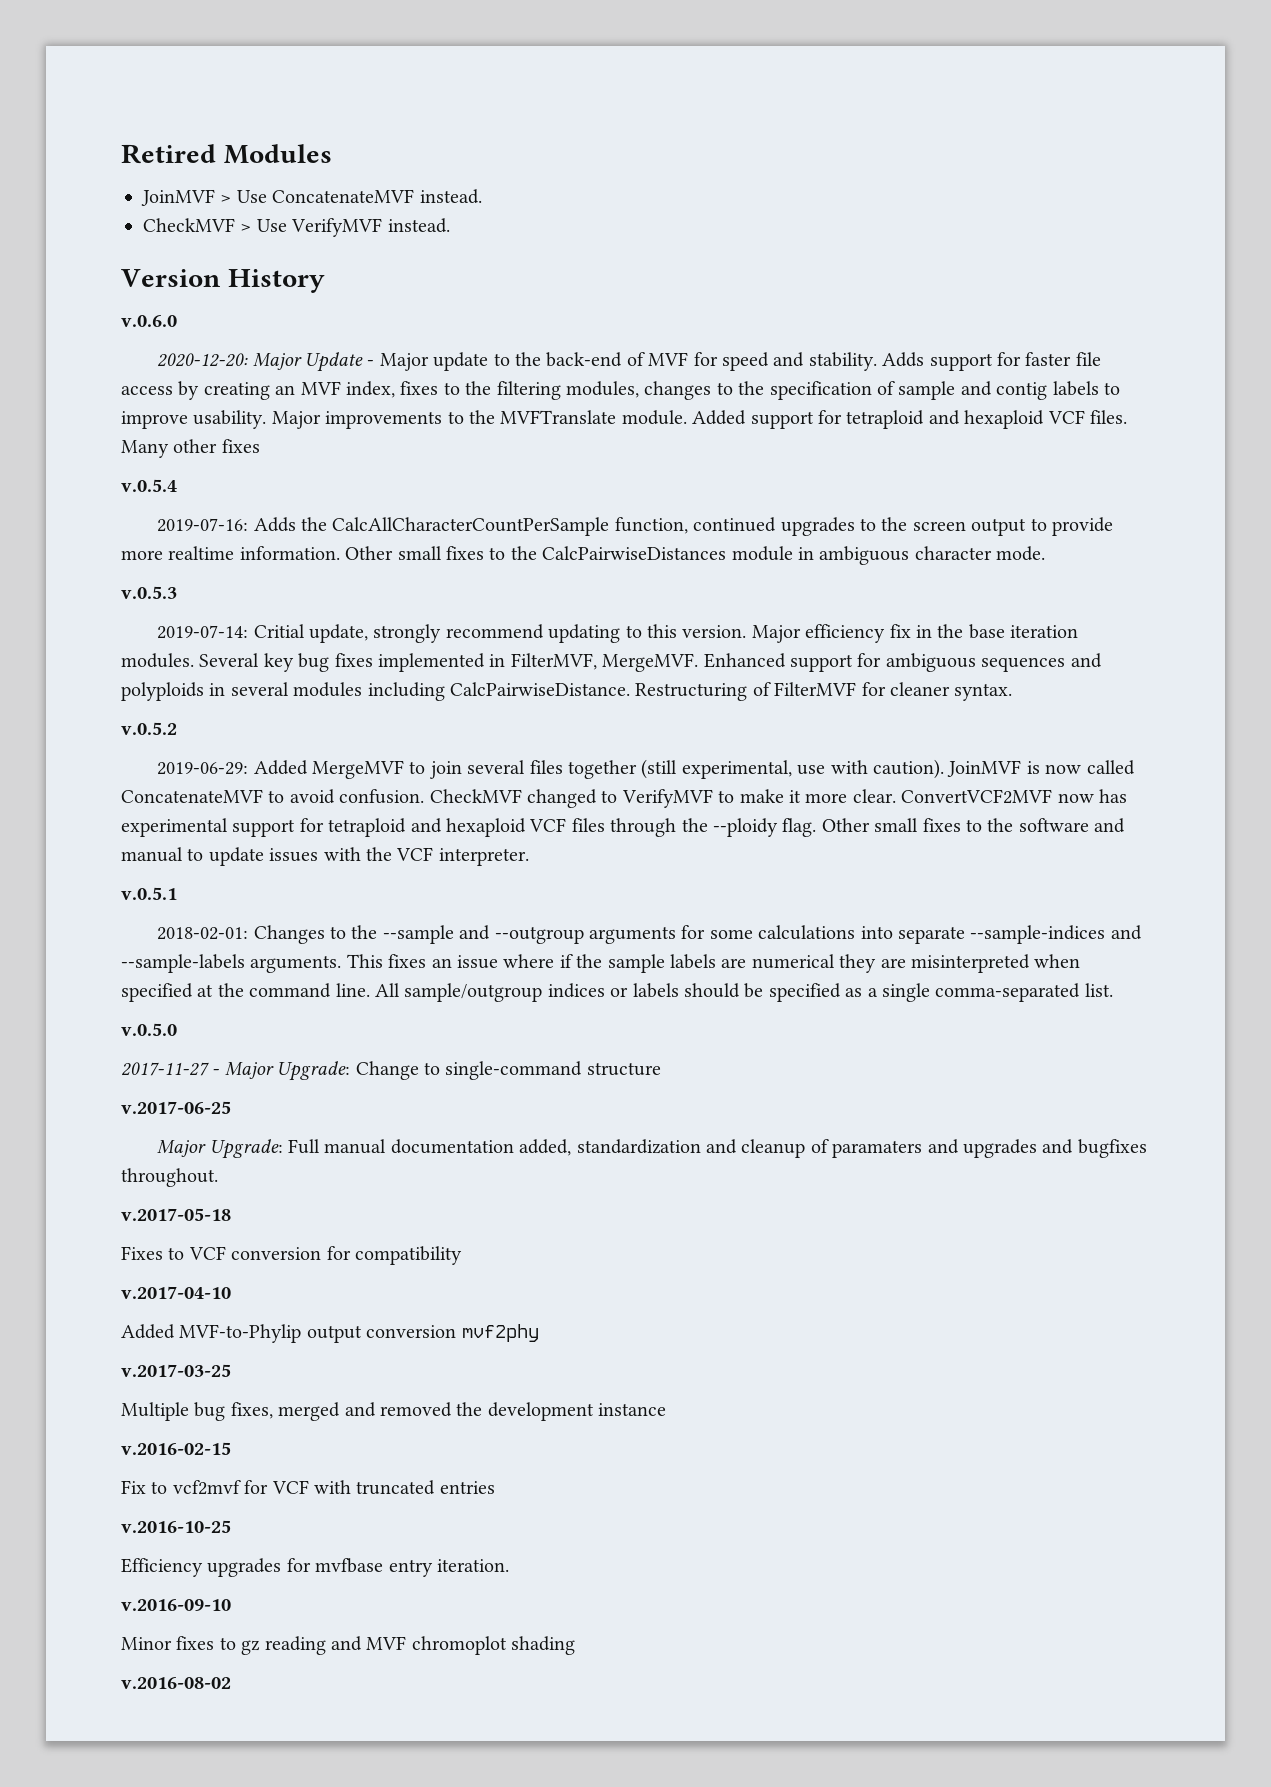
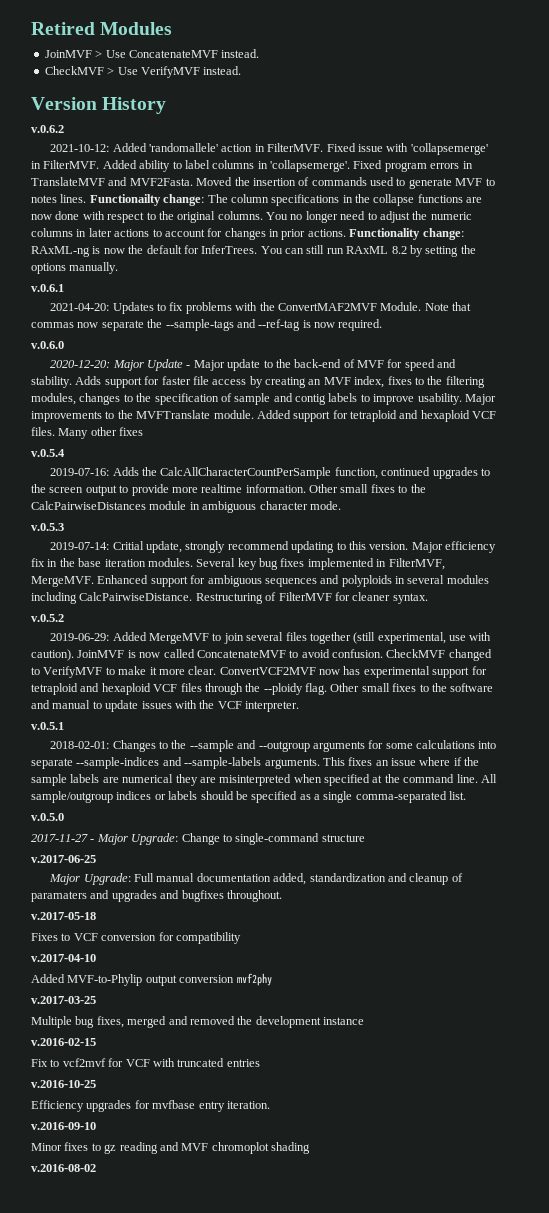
(325, 281) none -> [31,125,64,133] [50,143,488,155] [31,160,473,172] [31,177,495,189] [31,194,483,206] [31,211,472,223] [31,228,464,240] [31,245,476,257] [31,262,119,274] [31,284,64,292] [50,302,472,314] [31,319,383,331] // v.0.6.2 // 2021-10-12: Added 'randomallele' action in FilterMVF. Fixed issue with 'collapsemerge' in FilterMVF. Added ability to label columns in 'collapsemerge'. Fixed program errors in TranslateMVF and MVF2Fasta. Moved the insertion of commands used to generate MVF to notes lines. Functionailty change: The column specifications in the collapse functions are now done with respect to the original columns. You no longer need to adjust the numeric columns in later actions to account for changes in prior actions. Functionality change: RAxML-ng is now the default for InferTrees. You can still run RAxML 8.2 by setting the options manually. // v.0.6.1 // 2021-04-20: Updates to fix problems with the ConvertMAF2MVF Module. Note that commas now separate the --sample-tags and --ref-tag is now required.

